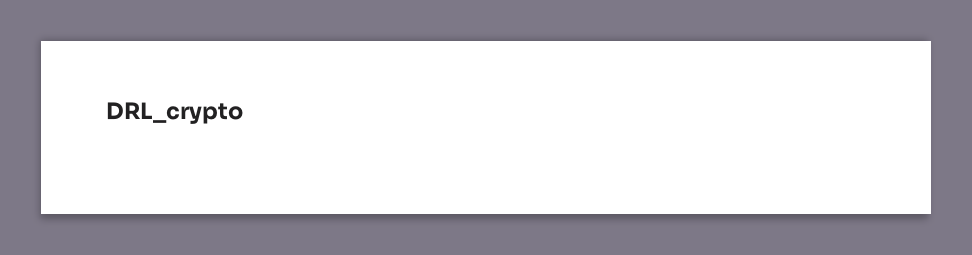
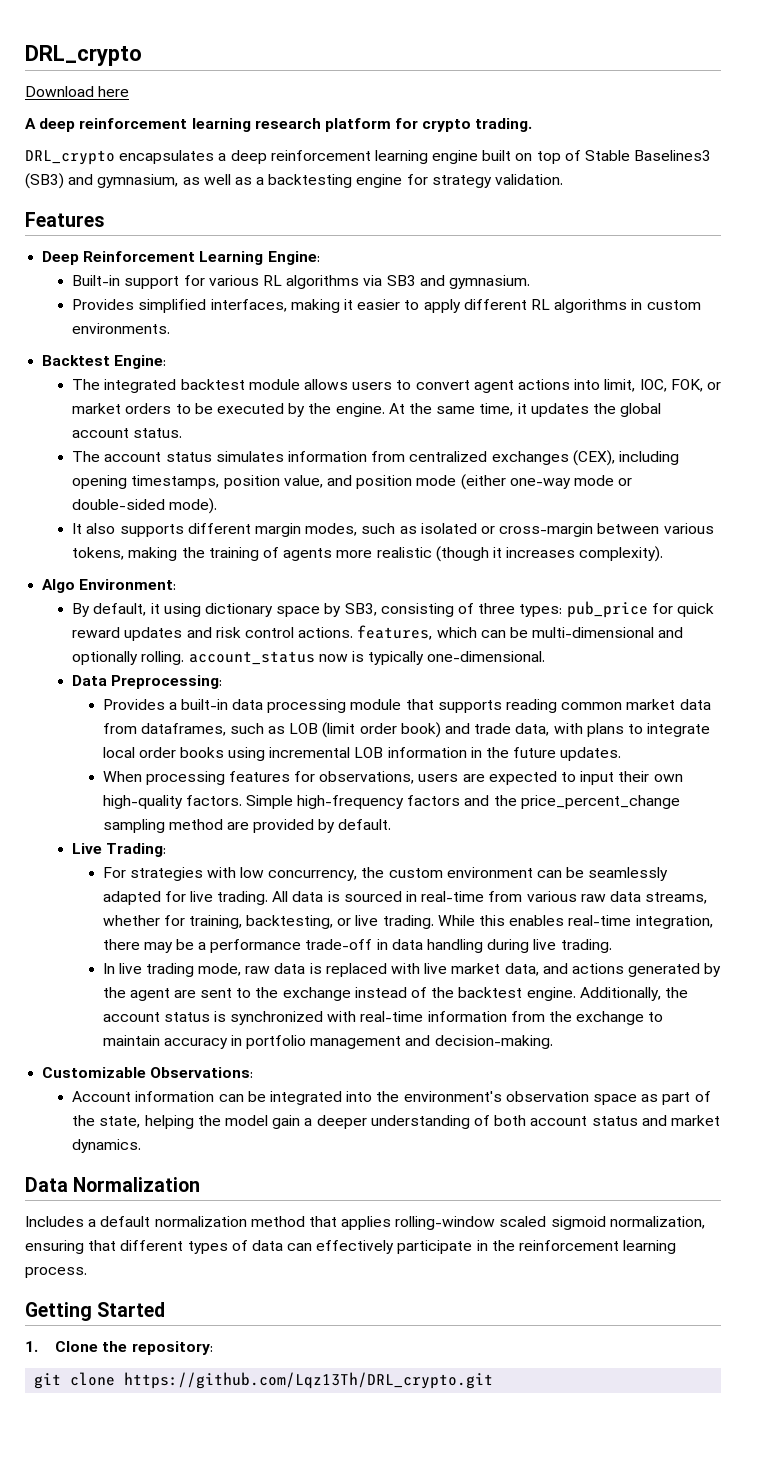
[106,102,243,124] DRL_crypto -> [25,45,142,66] [25,86,130,97] [25,118,533,132] [25,150,712,165] [25,173,564,189] [25,212,104,227] [42,251,320,265] [72,275,530,289] [72,299,701,313] [72,323,171,334] [42,355,167,369] [72,379,721,393] [72,403,662,417] [72,428,183,438] [72,450,679,466] [72,474,633,490] [72,498,218,514] [72,523,714,537] [72,546,664,562] [42,579,177,593] [72,601,714,618] [72,625,684,641] [72,651,546,665] [72,675,223,689] [102,699,711,713] [102,722,711,738] [102,747,622,761] [102,771,683,785] [102,795,680,809] [102,819,392,833] [72,843,167,857] [102,867,669,881] [102,891,708,905] [102,915,713,929] [102,939,612,953] [102,963,722,977] [102,987,688,1001] [102,1011,664,1025] [102,1035,553,1049] [42,1067,254,1078] [72,1091,711,1105] [72,1115,720,1129] [72,1139,142,1153] [25,1177,201,1192] [25,1216,705,1230] [25,1240,677,1254] [25,1267,87,1278] [25,1302,166,1321] [25,1341,213,1355] [34,1372,494,1389] DRL_crypto // Download here // A deep reinforcement learning research platform for crypto trading. // DRL_crypto encapsulates a deep reinforcement learning engine built on top of Stable Baselines3 (SB3) and gymnasium, as well as a backtesting engine for strategy validation. // Features // Deep Reinforcement Learning Engine: // Built-in support for various RL algorithms via SB3 and gymnasium. // Provides simplified interfaces, making it easier to apply different RL algorithms in custom environments. // Backtest Engine: // The integrated backtest module allows users to convert agent actions into limit, IOC, FOK, or market orders to be executed by the engine. At the same time, it updates the global account status. // The account status simulates information from centralized exchanges (CEX), including opening timestamps, position value, and position mode (either one-way mode or double-sided mode). // It also supports different margin modes, such as isolated or cross-margin between various tokens, making the training of agents more realistic (though it increases complexity). // Algo Environment: // By default, it using dictionary space by SB3, consisting of three types: pub_price for quick reward updates and risk control actions. features, which can be multi-dimensional and optionally rolling. account_status now is typically one-dimensional. // Data Preprocessing: // Provides a built-in data processing module that supports reading common market data from dataframes, such as LOB (limit order book) and trade data, with plans to integrate local order books using incremental LOB information in the future updates. // When processing features for observations, users are expected to input their own high-quality factors. Simple high-frequency factors and the price_percent_change sampling method are provided by default. // Live Trading: // For strategies with low concurrency, the custom environment can be seamlessly adapted for live trading. All data is sourced in real-time from various raw data streams, whether for training, backtesting, or live trading. While this enables real-time integration, there may be a performance trade-off in data handling during live trading. // In live trading mode, raw data is replaced with live market data, and actions generated by the agent are sent to the exchange instead of the backtest engine. Additionally, the account status is synchronized with real-time information from the exchange to maintain accuracy in portfolio management and decision-making. // Customizable Observations: // Account information can be integrated into the environment's observation space as part of the state, helping the model gain a deeper understanding of both account status and market dynamics. // Data Normalization // Includes a default normalization method that applies rolling-window scaled sigmoid normalization, ensuring that different types of data can effectively participate in the reinforcement learning process. // Getting Started // 1. Clone the repository: // git clone https://github.com/Lqz13Th/DRL_crypto.git

